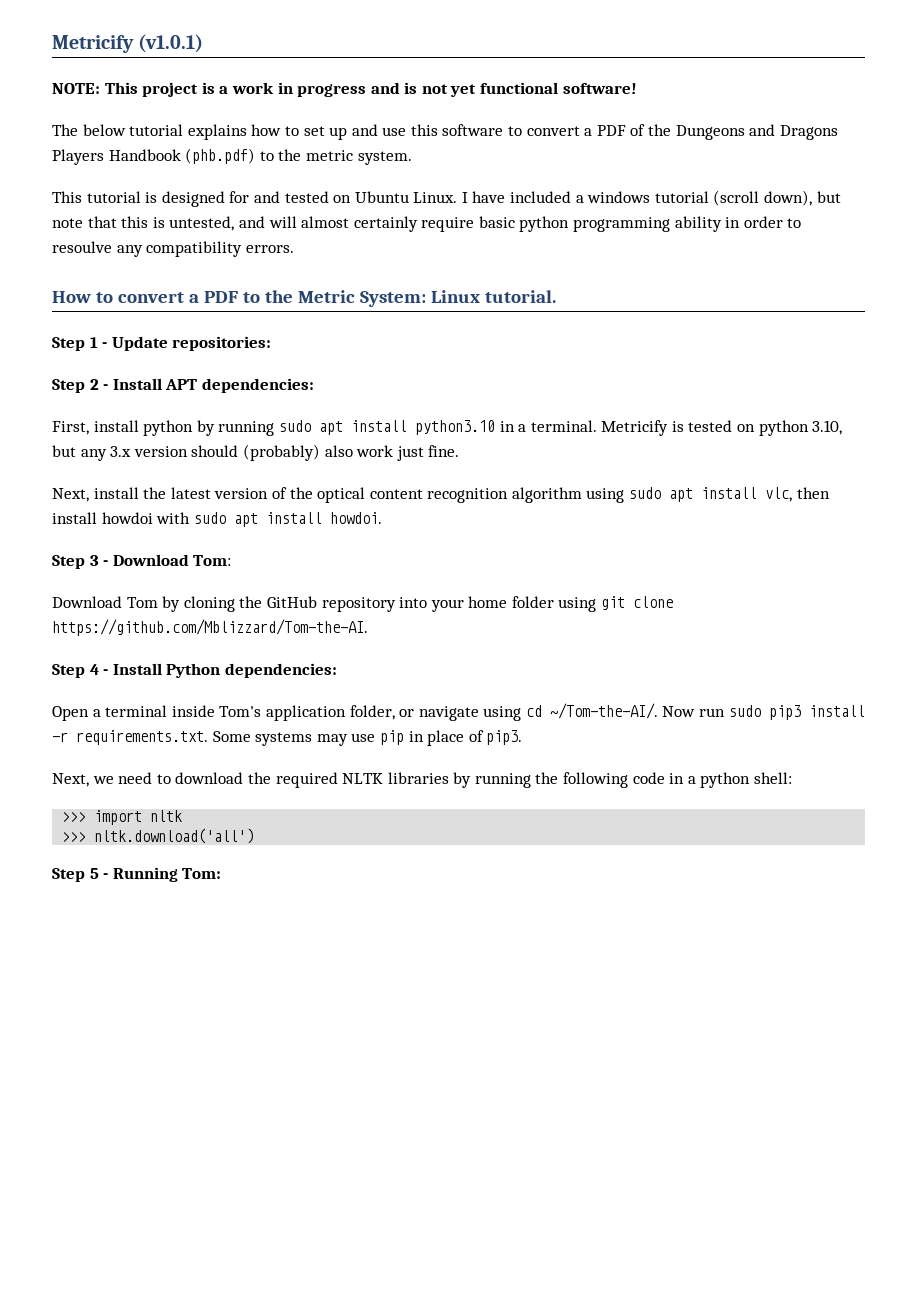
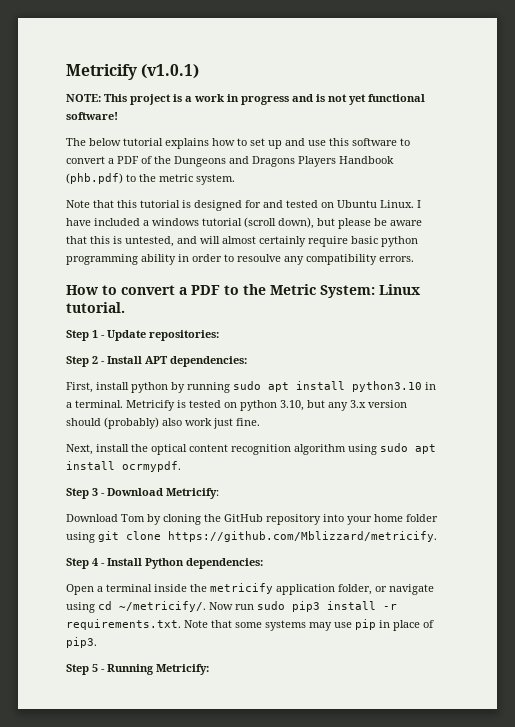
[52,191,82,203] This -> [66,200,137,208] Note that this
[52,218,83,228] note -> [338,218,422,229] please be aware
[170,487,313,499] latest version of the -> (148, 448) none
[765,487,830,502] [52,512,382,527] vlc, then install howdoi with sudo apt install howdoi. -> [122,461,181,472] ocrmypdf.
[193,555,232,566] Tom: -> [166,488,219,499] Metricify:
[52,619,368,636] https://github.com/Mblizzard/Tom-the-AI. -> [168,531,437,542] https://github.com/Mblizzard/metricify.
[219,706,262,717] Tom's -> [190,583,273,594] the metricify
[549,703,658,719] ~/Tom-the-AI/. -> [119,601,206,612] ~/metricify/.
[212,731,251,742] Some -> [184,620,262,628] Note that some
[52,772,793,788] [62,810,183,825] [62,828,255,844] // Next, we need to download the required NLTK libraries by running the following code in a python shell: // >>> import nltk // >>> nltk.download('all') -> (97, 642) none
[182,868,222,879] Tom: -> [156,664,209,675] Metricify:

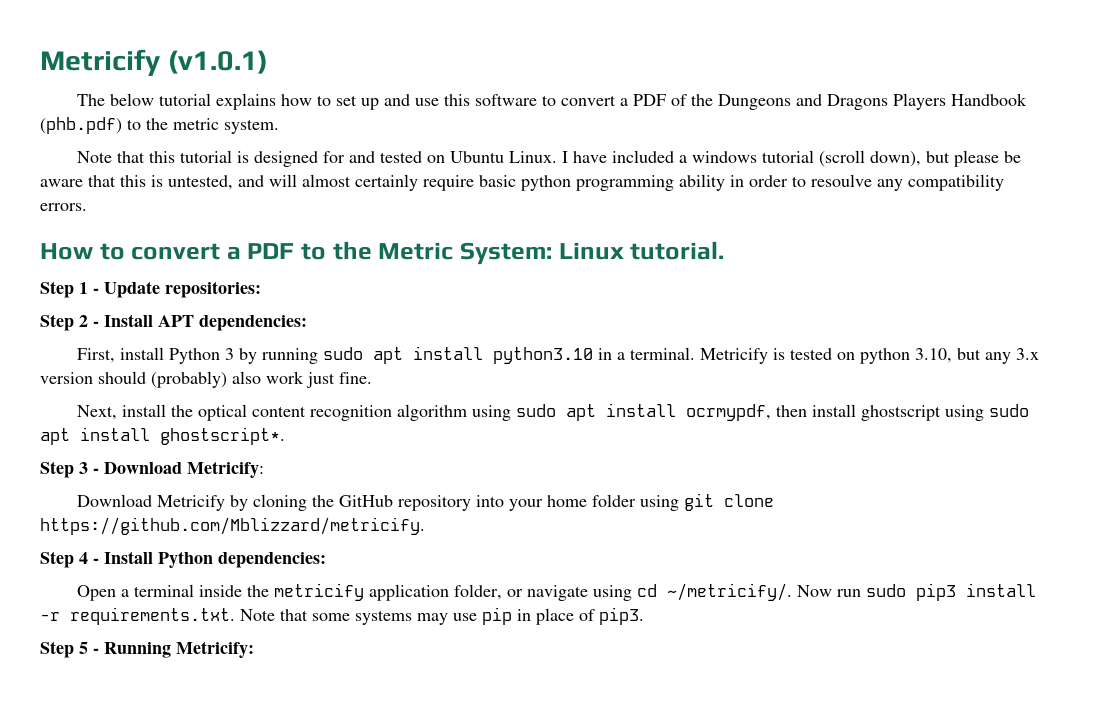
[66,94,425,105] [66,112,118,120] // NOTE: This project is a work in progress and is not yet functional software! -> (268, 62) none
[131,382,168,393] python -> [168,348,234,364] Python 3
[122,461,181,472] ocrmypdf. -> [685,404,1029,421] [40,427,285,445] ocrmypdf, then install ghostscript using sudo apt install ghostscript*.
[121,514,145,522] Tom -> [156,495,225,511] Metricify

